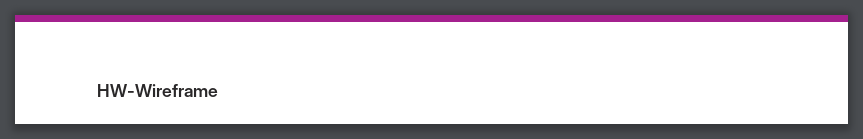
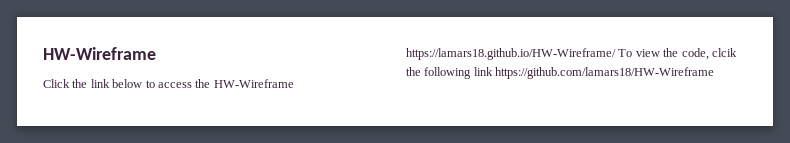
[97,84,218,97] HW-Wireframe -> [43,47,156,60] [43,79,294,88] [406,48,737,60] [406,67,715,79] HW-Wireframe // Click the link below to access the HW-Wireframe https://lamars18.github.io/HW-Wireframe/ To view the code, clcik the following link https://github.com/lamars18/HW-Wireframe

